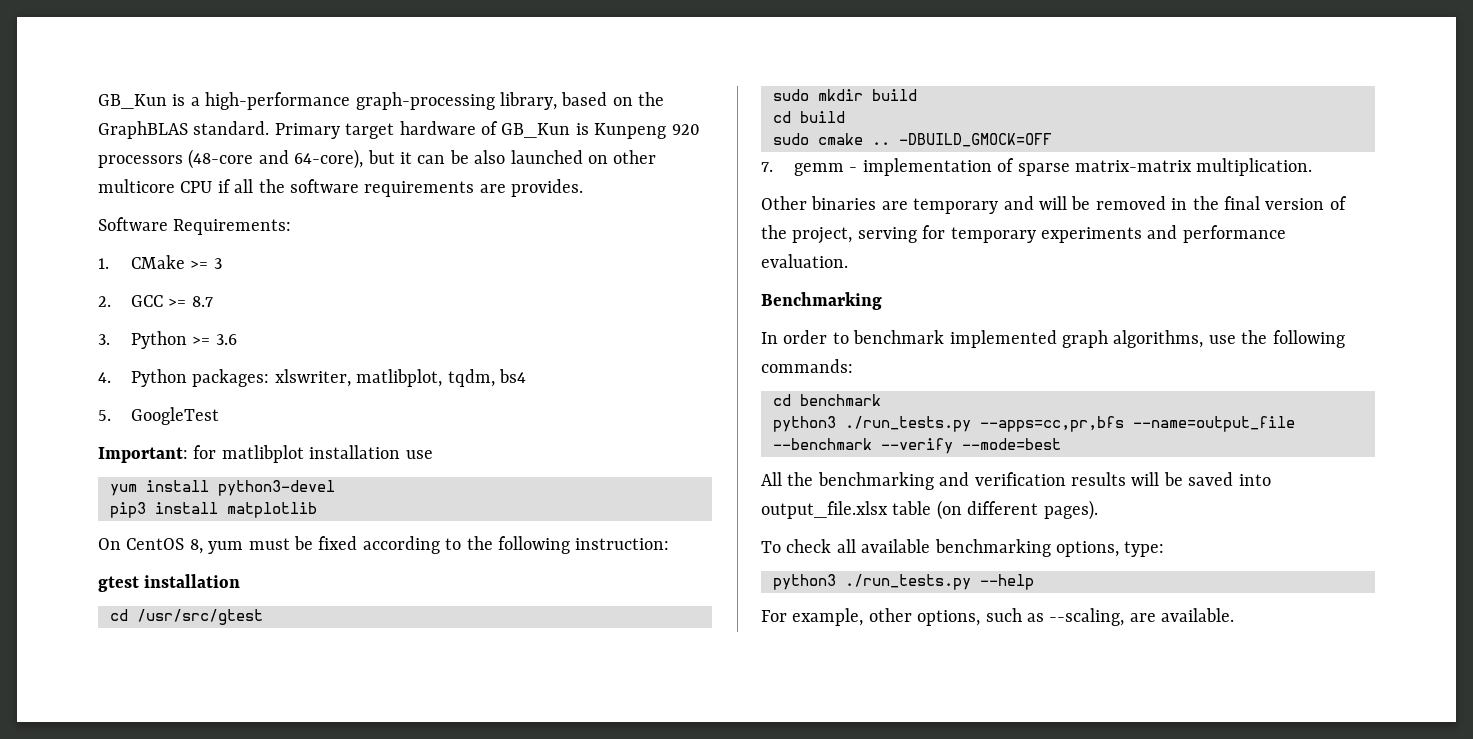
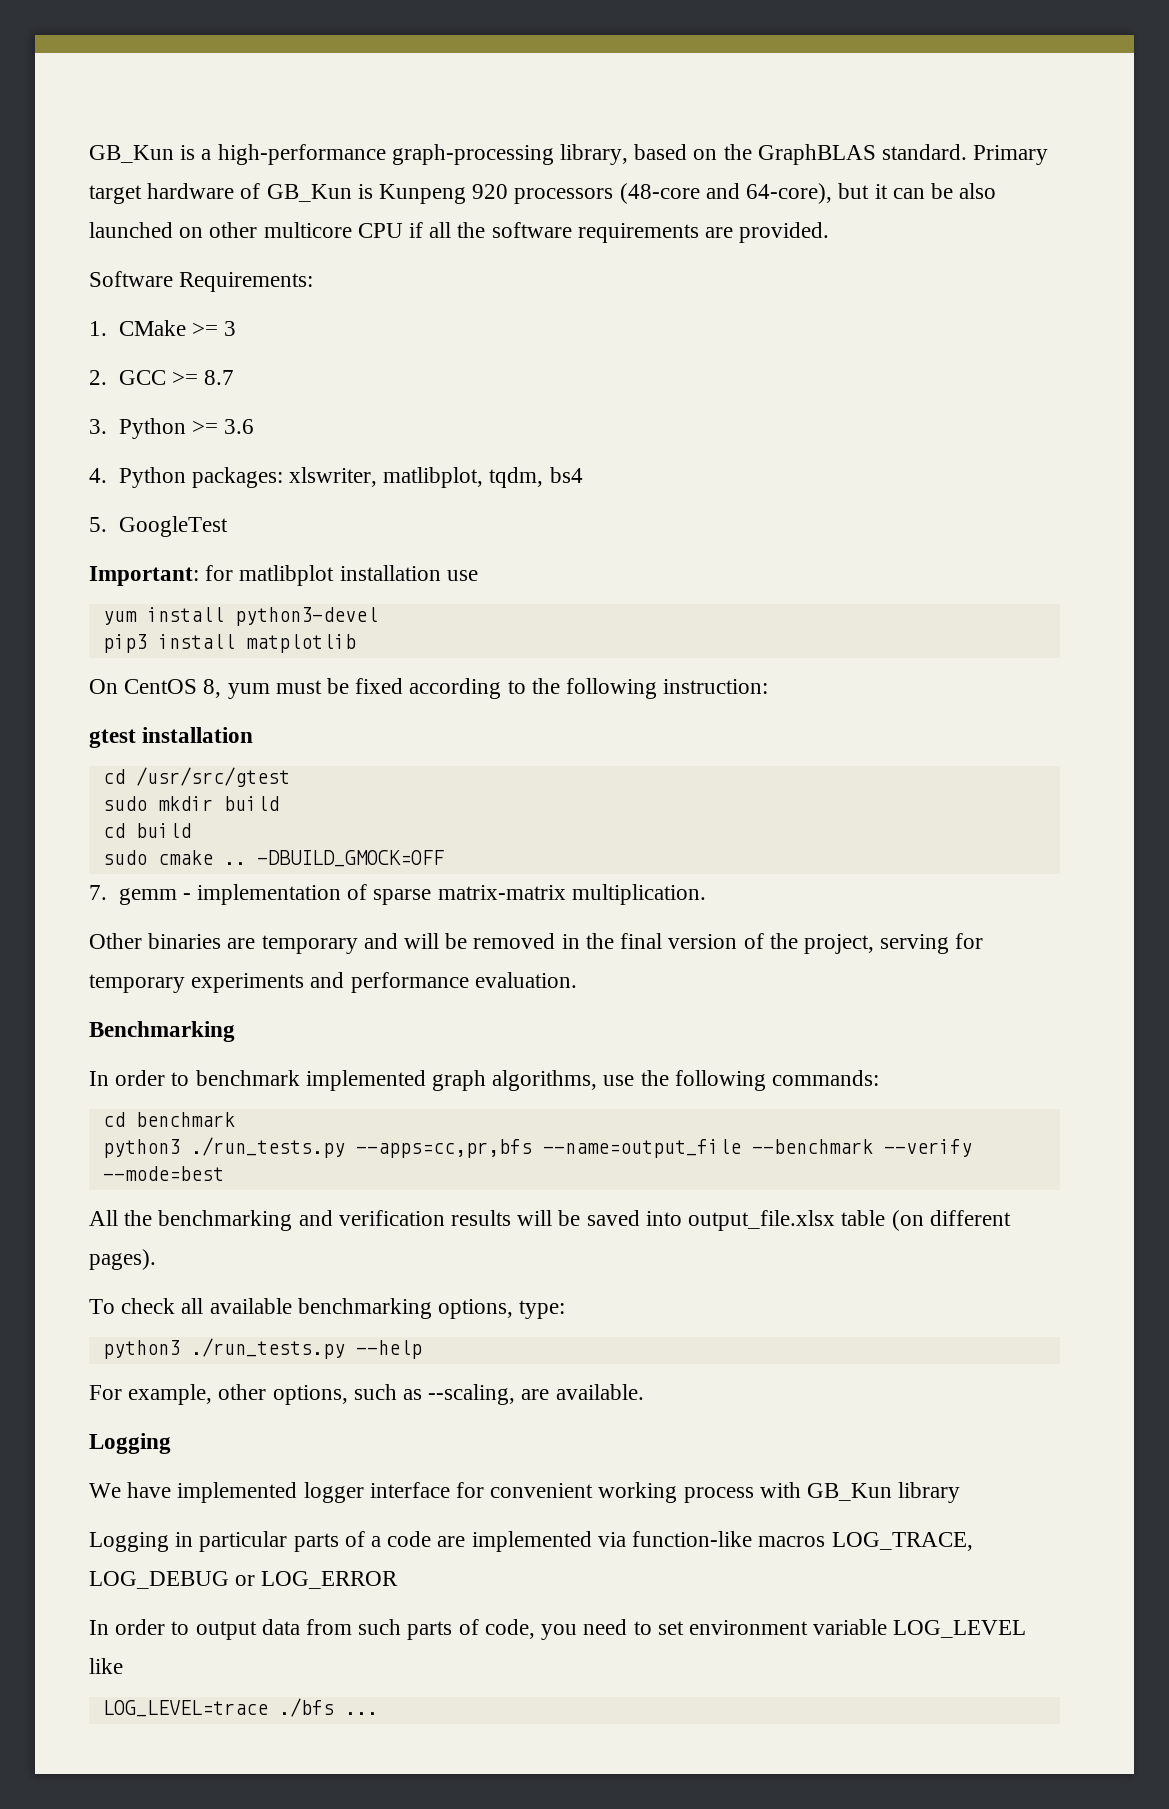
[511,179,584,197] provides. -> [739,222,830,243] provided.
(1235, 615) none -> [89,1433,171,1454] [89,1482,961,1503] [89,1531,973,1552] [89,1571,399,1589] [89,1619,1027,1640] [89,1658,123,1674] [102,1698,378,1717] // Logging // We have implemented logger interface for convenient working process with GB_Kun library // Logging in particular parts of a code are implemented via function-like macros LOG_TRACE, LOG_DEBUG or LOG_ERROR // In order to output data from such parts of code, you need to set environment variable LOG_LEVEL like // LOG_LEVEL=trace ./bfs ...

